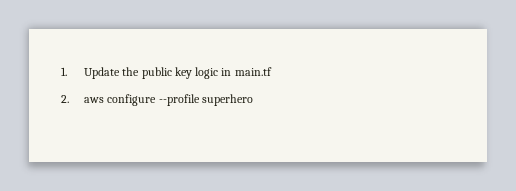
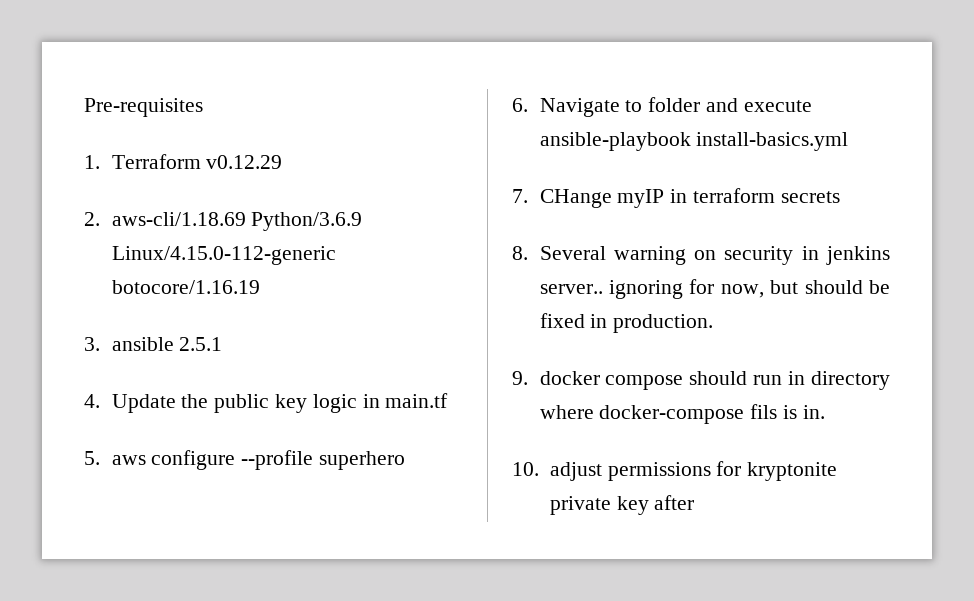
[61,67,67,76] 1. -> [84,98,203,117] [84,154,283,169] [84,212,363,231] [111,246,336,265] [111,280,260,294] [84,337,223,351] [84,394,100,408] Pre-requisites // 1. Terraform v0.12.29 // 2. aws-cli/1.18.69 Python/3.6.9 Linux/4.15.0-112-generic botocore/1.16.19 // 3. ansible 2.5.1 // 4.
[61,95,69,103] 2. -> [84,451,100,465] 5.
(253, 100) none -> [512,97,812,117] [539,132,849,151] [512,188,840,208] [512,246,890,265] [539,279,890,299] [539,313,714,333] [512,371,890,390] [539,404,825,424] [512,461,838,481] [549,495,695,515] // 6. Navigate to folder and execute ansible-playbook install-basics.yml // 7. CHange myIP in terraform secrets // 8. Several warning on security in jenkins server.. ignoring for now, but should be fixed in production. // 9. docker compose should run in directory where docker-compose fils is in. // 10. adjust permissions for kryptonite private key after

